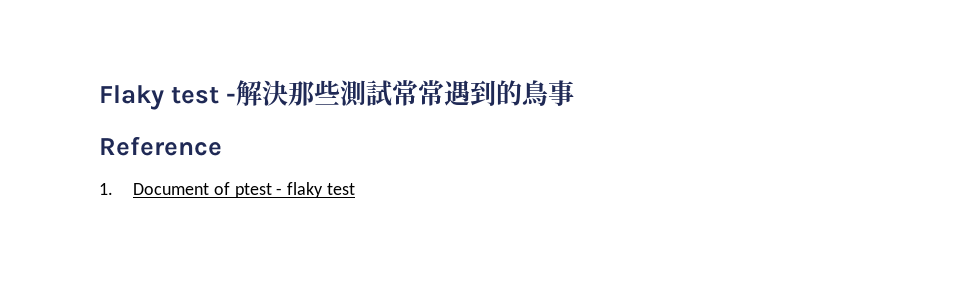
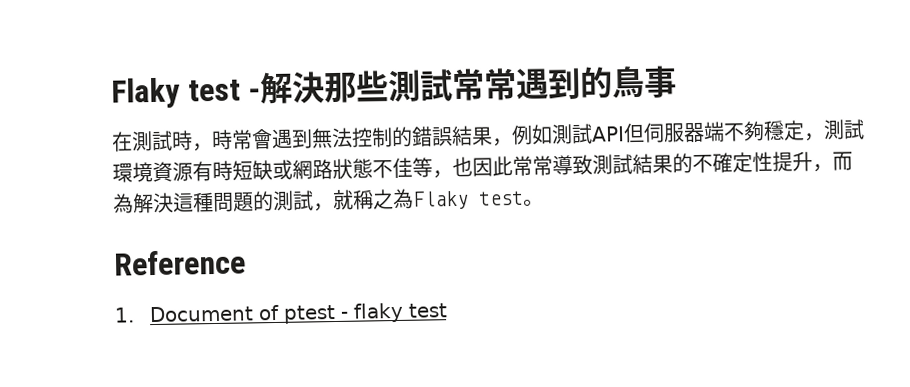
(575, 93) none -> [111,119,865,152] [112,151,853,183] [112,188,544,214] // 在測試時，時常會遇到無法控制的錯誤結果，例如測試API但伺服器端不夠穩定，測試環境資源有時短缺或網路狀態不佳等，也因此常常導致測試結果的不確定性提升，而為解決這種問題的測試，就稱之為Flaky test。

